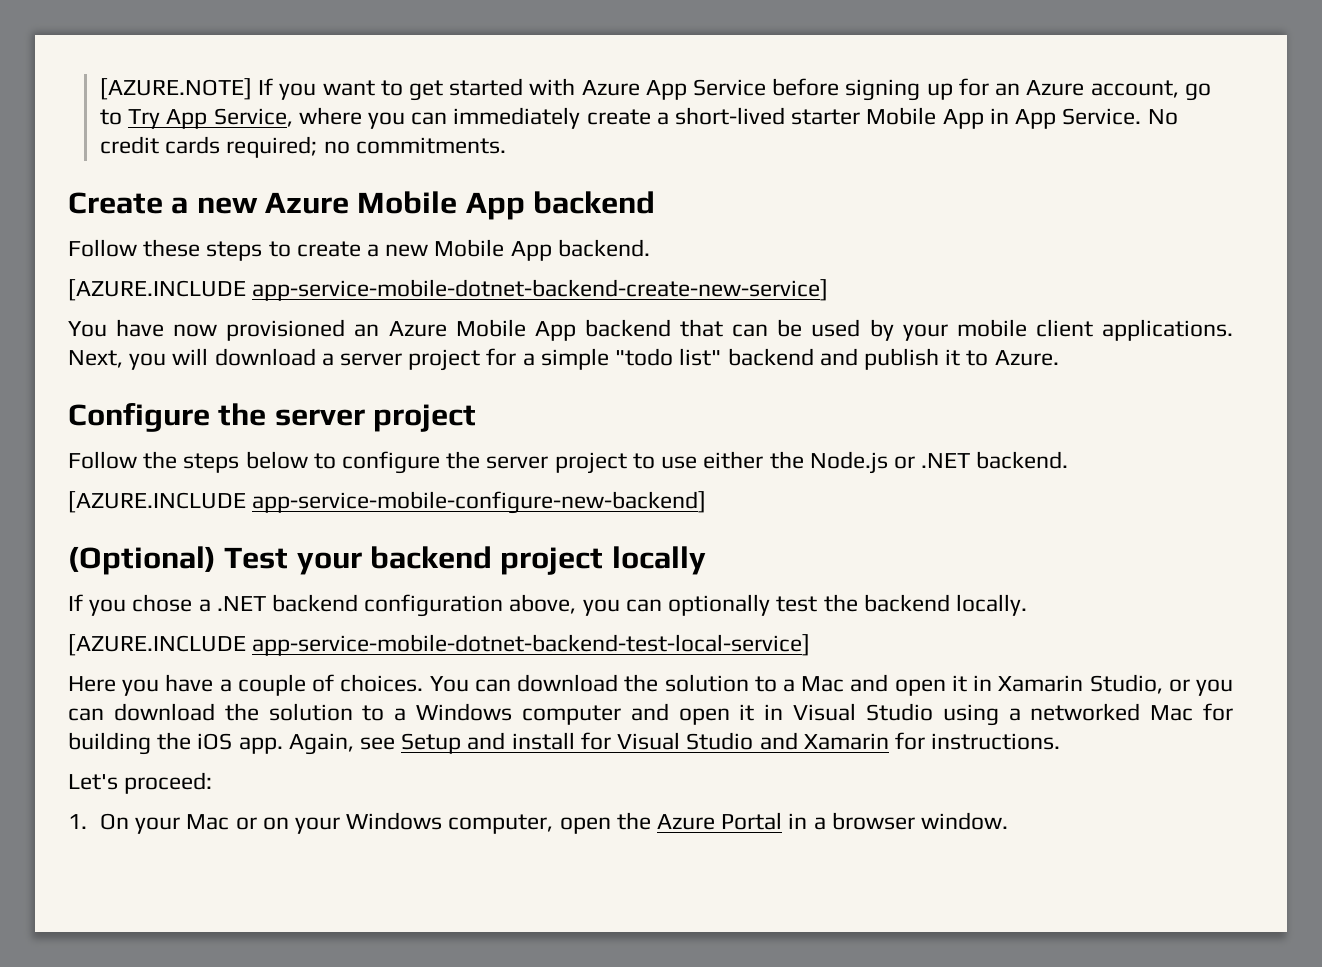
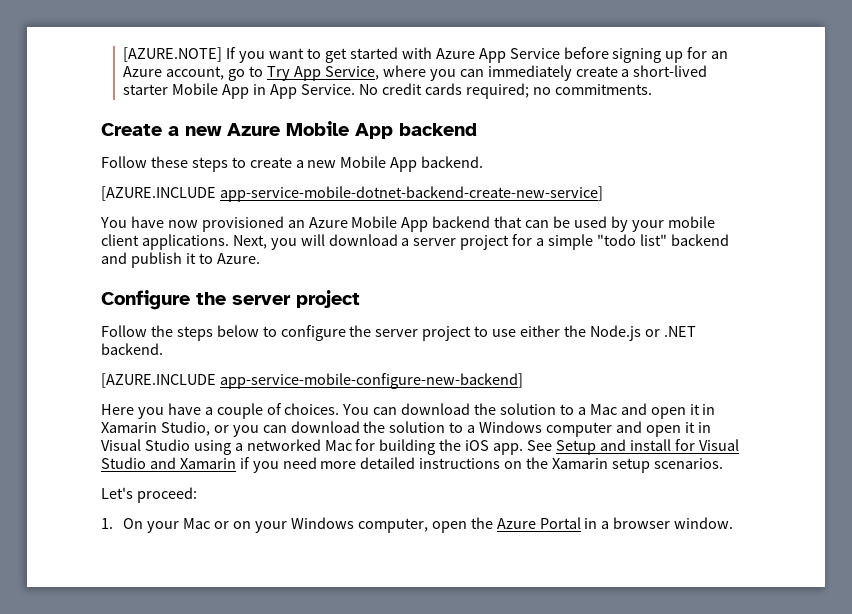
[68,546,706,575] [68,594,1027,617] [68,634,811,656] // (Optional) Test your backend project locally // If you chose a .NET backend configuration above, you can optionally test the backend locally. // [AZURE.INCLUDE app-service-mobile-dotnet-backend-test-local-service] -> (523, 381) none
[288,733,396,755] Again, see -> [527,440,553,451] See
[894,732,1061,750] for instructions. -> [239,457,723,473] if you need more detailed instructions on the Xamarin setup scenarios.

